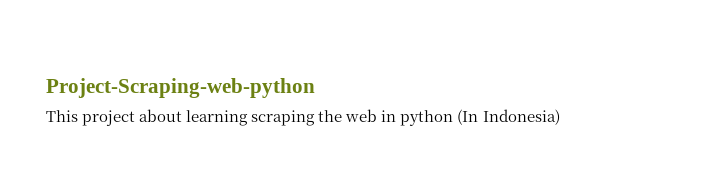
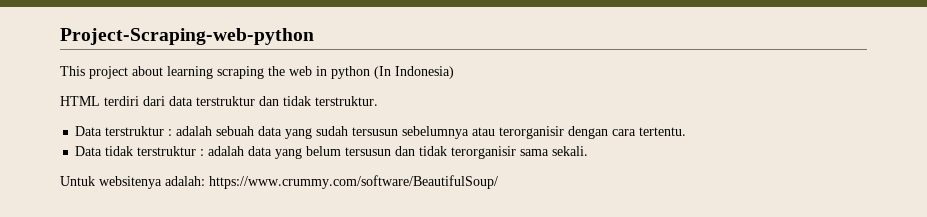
(560, 117) none -> [60,96,378,106] [75,126,687,139] [75,146,589,159] [60,175,498,189] // HTML terdiri dari data terstruktur dan tidak terstruktur. // Data terstruktur : adalah sebuah data yang sudah tersusun sebelumnya atau terorganisir dengan cara tertentu. // Data tidak terstruktur : adalah data yang belum tersusun dan tidak terorganisir sama sekali. // Untuk websitenya adalah: https://www.crummy.com/software/BeautifulSoup/

